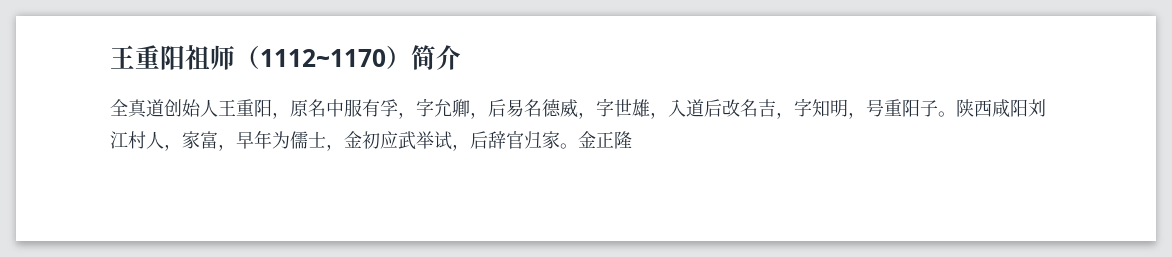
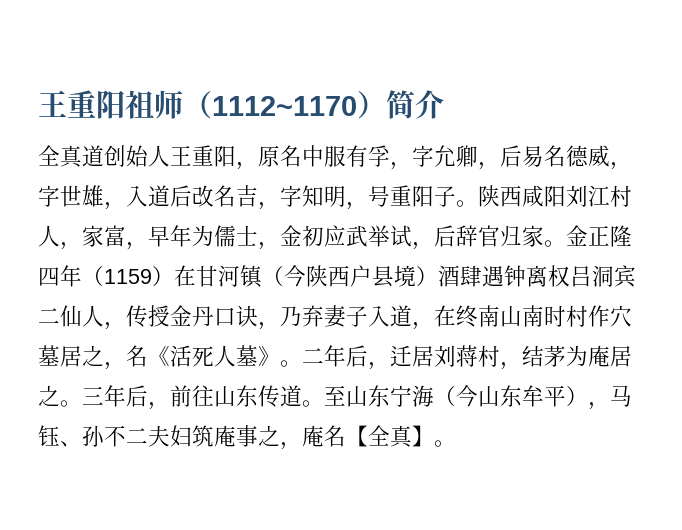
(632, 140) none -> [38,265,636,288] [38,305,632,330] [38,345,632,370] [38,385,632,410] [38,425,456,450] 四年（1159）在甘河镇（今陕西户县境）酒肆遇钟离权吕洞宾二仙人，传授金丹口诀，乃弃妻子入道，在终南山南时村作穴墓居之，名《活死人墓》。二年后，迁居刘蒋村，结茅为庵居之。三年后，前往山东传道。至山东宁海（今山东牟平），马钰、孙不二夫妇筑庵事之，庵名【全真】。

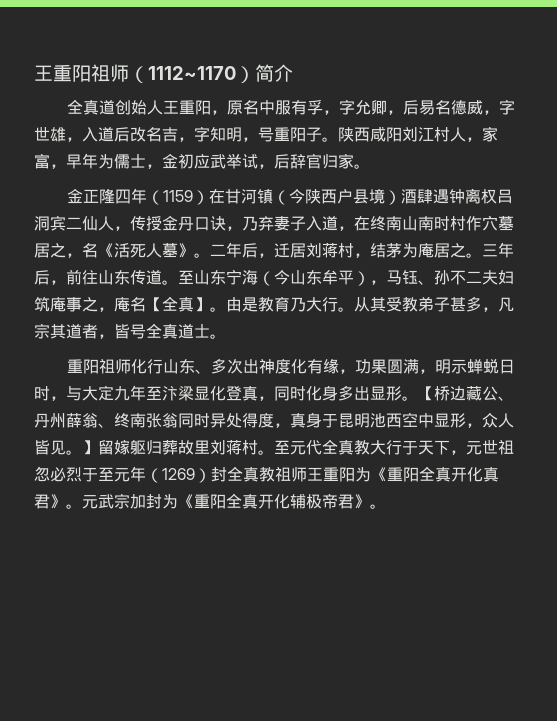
(566, 243) none -> (370, 166) //
(456, 443) none -> [226,296,514,312] [34,323,226,339] [67,358,516,374] [34,385,514,401] [34,412,514,428] [34,439,514,455] [34,466,499,483] [34,493,386,509] 由是教育乃大行。从其受教弟子甚多，凡宗其道者，皆号全真道士。 // 重阳祖师化行山东、多次出神度化有缘，功果圆满，明示蝉蜕日时，与大定九年至汴梁显化登真，同时化身多出显形。【桥边藏公、丹州薛翁、终南张翁同时异处得度，真身于昆明池西空中显形，众人皆见。】留嫁躯归葬故里刘蒋村。至元代全真教大行于天下，元世祖忽必烈于至元年（1269）封全真教祖师王重阳为《重阳全真开化真君》。元武宗加封为《重阳全真开化辅极帝君》。

